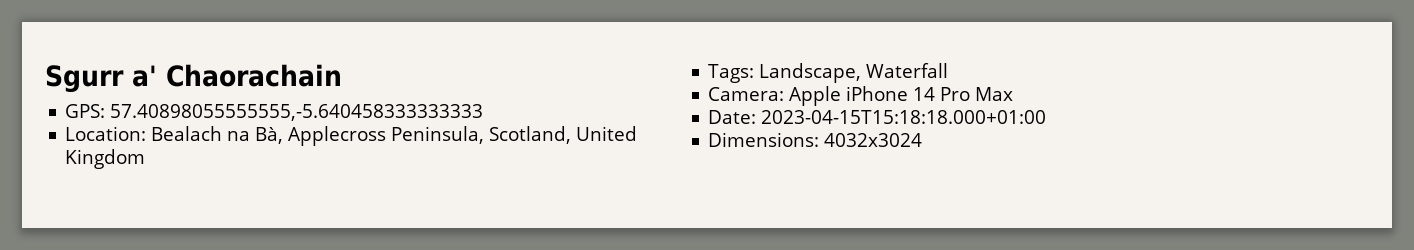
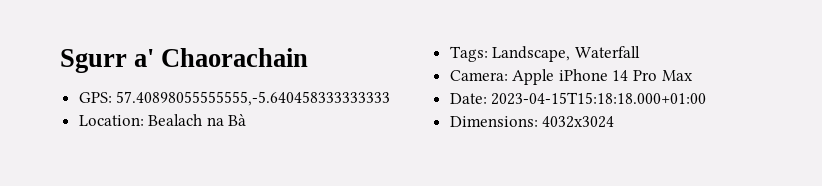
[255,126,638,146] [65,149,146,169] Bà, Applecross Peninsula, Scotland, United Kingdom -> [228,114,247,126] Bà

